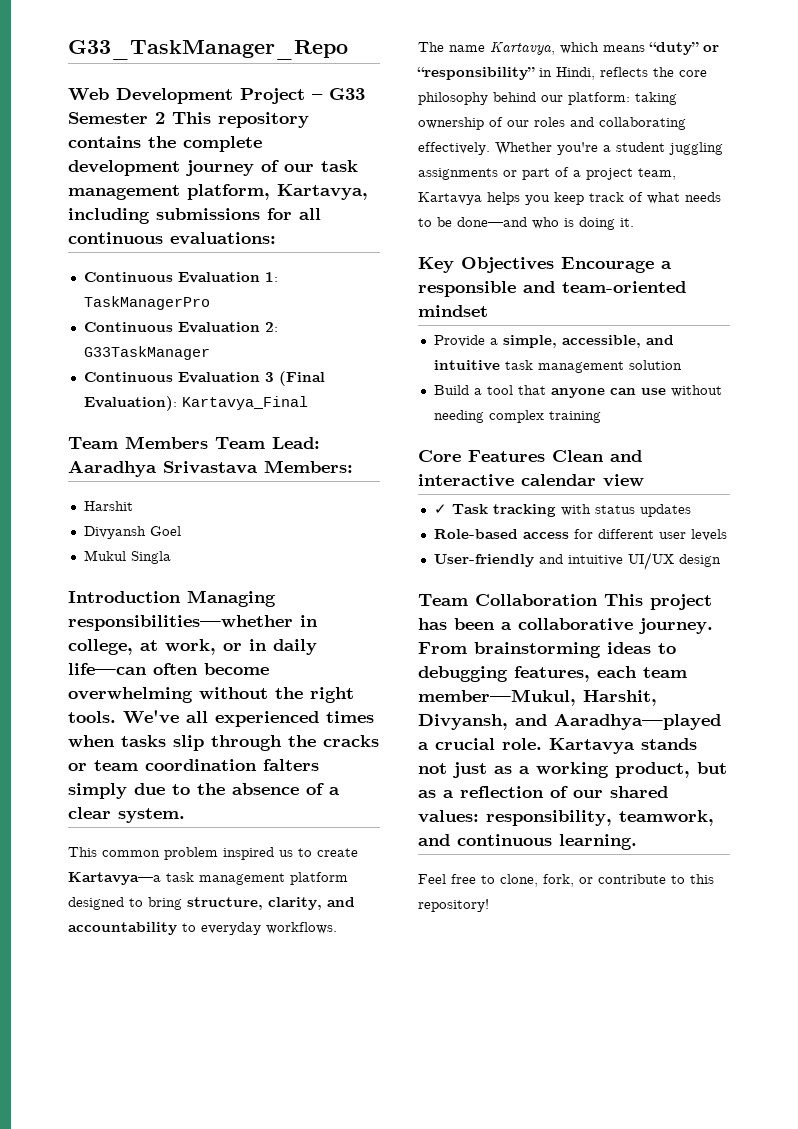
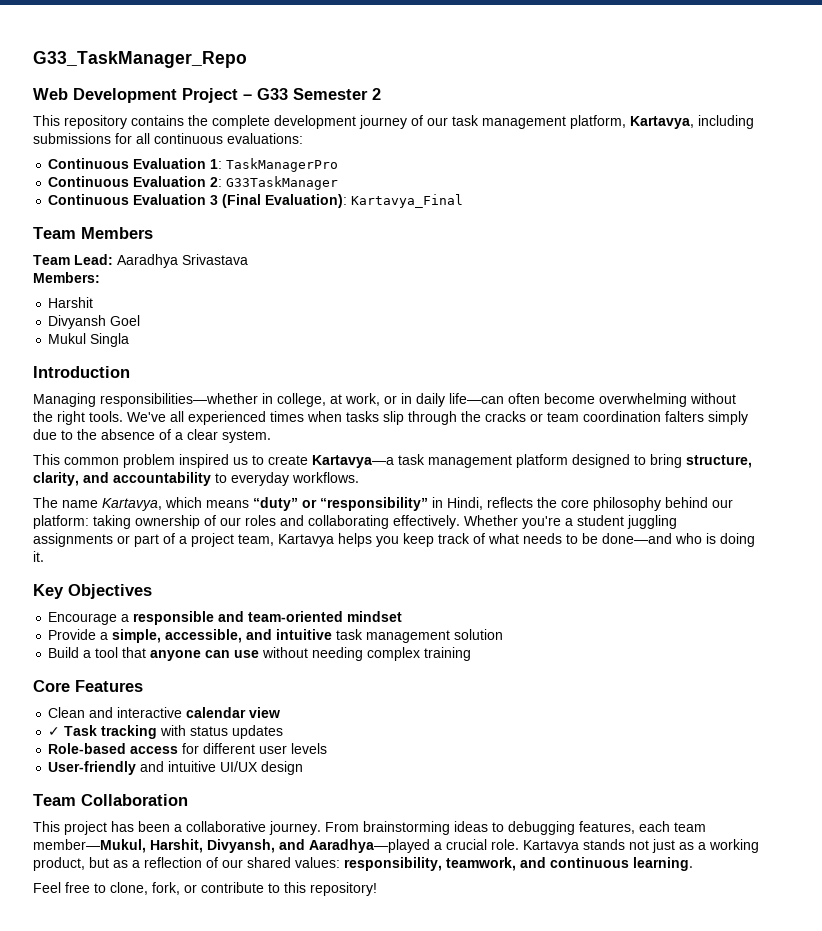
(165, 118) none -> (381, 94) //
(208, 442) none -> (153, 233) //
(258, 467) none -> (248, 259) //
(181, 597) none -> (130, 372) //
(554, 265) none -> (152, 591) //
(545, 456) none -> (143, 686) //
(598, 600) none -> (188, 800) //

